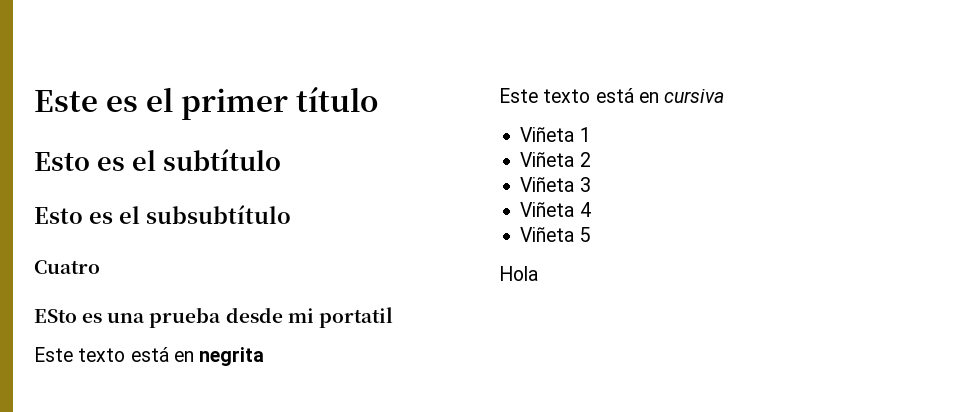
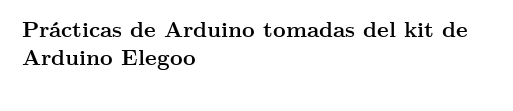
[34,87,378,120] [34,149,281,171] [34,205,291,224] [34,260,100,274] [34,307,393,328] [34,347,265,366] [499,88,725,103] [520,127,591,142] [520,152,591,167] [520,177,591,192] [520,202,591,217] [520,227,591,242] [499,266,538,281] Este es el primer título // Esto es el subtítulo // Esto es el subsubtítulo // Cuatro // ESto es una prueba desde mi portatil // Este texto está en negrita // Este texto está en cursiva // Viñeta 1 // Viñeta 2 // Viñeta 3 // Viñeta 4 // Viñeta 5 // Hola -> [22,22,468,37] [22,50,196,70] Prácticas de Arduino tomadas del kit de Arduino Elegoo

